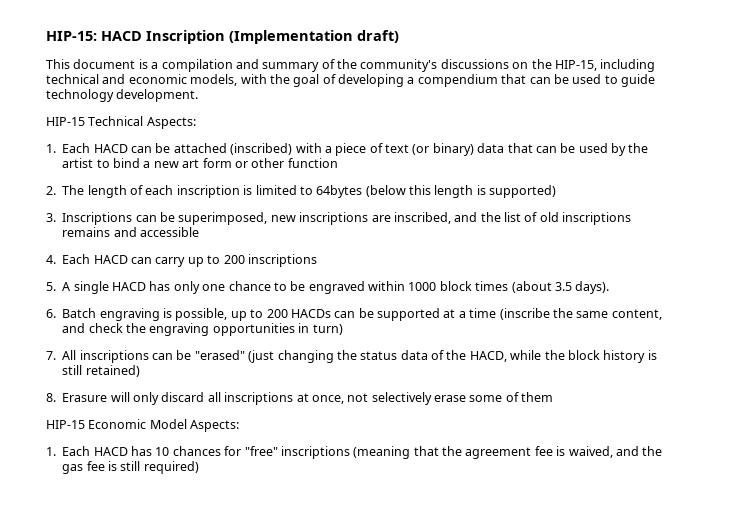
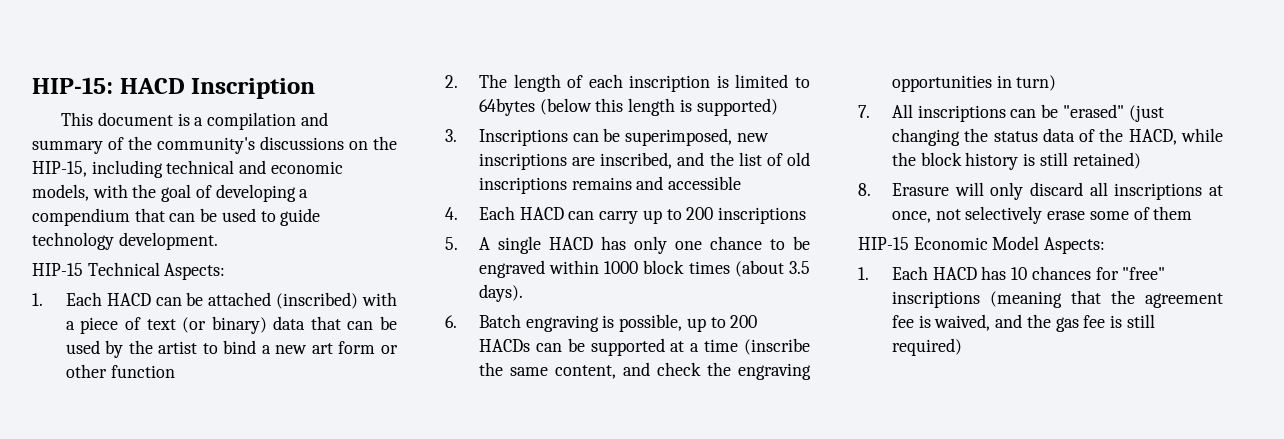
[229,30,399,44] (Implementation draft) -> (316, 88) none

